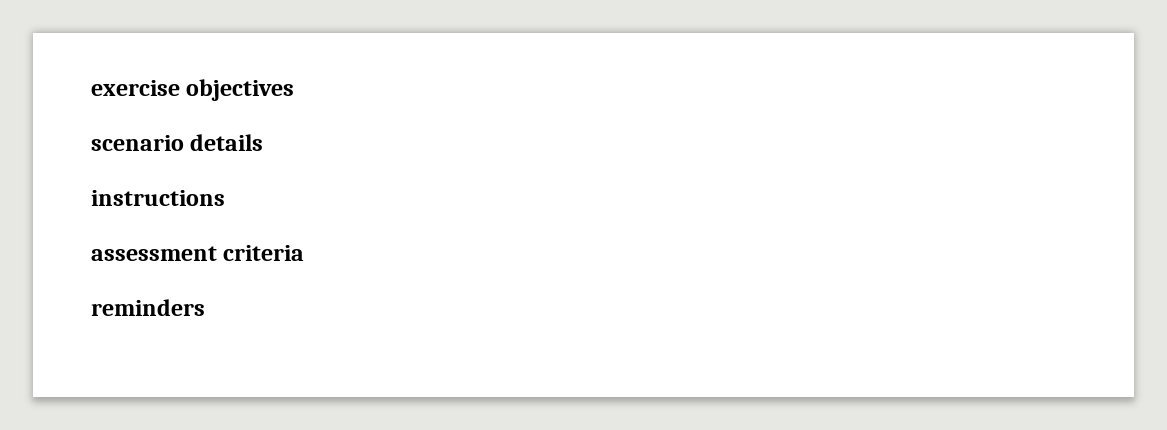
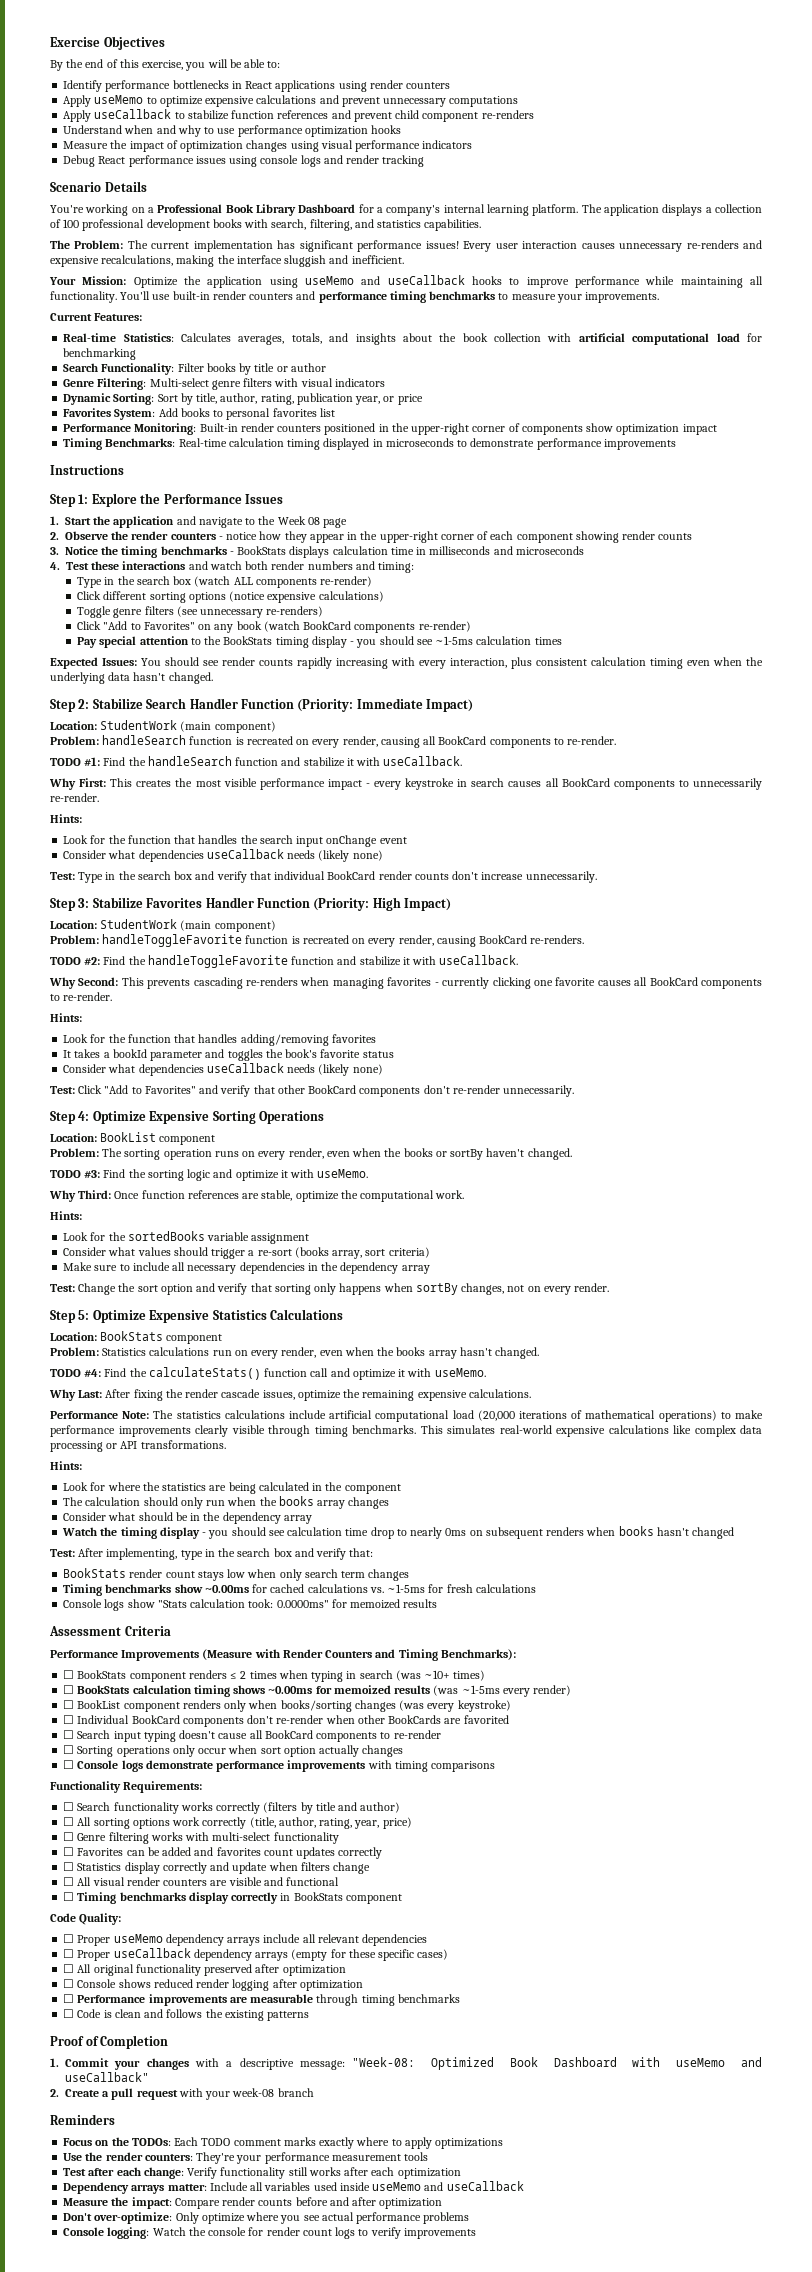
[91,79,295,101] [91,134,264,151] [91,190,225,206] [91,245,305,261] [91,299,205,316] exercise objectives // scenario details // instructions // assessment criteria // reminders -> [50,36,165,50] [50,59,281,71] [63,80,451,92] [63,95,519,107] [63,109,534,122] [63,125,402,137] [63,140,473,152] [63,155,425,167] [50,181,147,192] [50,204,763,216] [50,219,482,231] [50,240,762,252] [50,255,404,267] [49,275,763,288] [50,291,660,303] [50,313,143,321] [63,333,762,345] [63,348,137,360] [63,363,326,375] [63,378,385,390] [63,393,423,405] [63,408,335,420] [63,423,717,435] [63,438,676,450] [50,465,124,475] [50,493,283,507] [50,516,348,528] [50,531,693,543] [50,546,584,558] [50,561,415,573] [77,576,373,588] [77,591,384,603] [77,606,324,618] [77,621,471,633] [77,636,562,648] [50,657,763,669] [50,672,213,684] [50,698,473,712] [50,720,276,733] [50,735,617,748] [50,756,463,767] [49,778,762,790] [50,793,99,802] [50,814,82,823] [63,835,407,847] [63,849,383,862] [50,871,597,883] [50,897,451,911] [50,919,276,932] [50,934,585,947] [50,955,519,968] [49,977,762,989] [50,992,113,1001] [50,1013,82,1022] [63,1034,376,1046] [63,1049,394,1061] [63,1063,383,1076] [50,1085,575,1097] [50,1111,324,1124] [50,1132,216,1145] [50,1148,572,1160] [50,1169,369,1181] [49,1190,465,1202] [50,1211,82,1220] [63,1231,310,1244] [63,1247,430,1259] [63,1262,430,1274] [50,1283,610,1295] [50,1309,343,1323] [50,1331,223,1344] [50,1347,540,1359] [50,1367,486,1380] [49,1389,531,1401] [50,1410,764,1422] [50,1425,762,1437] [50,1440,226,1452] [50,1461,82,1470] [63,1482,401,1494] [63,1496,390,1509] [63,1512,312,1524] [62,1526,735,1539] [50,1548,374,1560] [63,1568,410,1581] [63,1584,536,1596] [63,1599,438,1611] [49,1626,171,1636] [50,1649,516,1661] [63,1670,486,1682] [63,1685,572,1697] [63,1700,511,1712] [63,1715,509,1727] [63,1730,441,1742] [63,1745,404,1757] [63,1760,496,1772] [50,1781,203,1793] [63,1802,401,1814] [63,1817,412,1829] [63,1832,339,1844] [63,1847,383,1859] [63,1862,371,1874] [63,1877,340,1886] [63,1892,402,1904] [50,1913,122,1925] [63,1934,428,1946] [63,1948,449,1961] [63,1964,346,1976] [63,1979,363,1991] [63,1994,460,2006] [63,2009,310,2021] [50,2035,169,2049] [50,2057,763,2070] [65,2072,149,2082] [50,2088,314,2100] [50,2114,115,2125] [63,2137,504,2149] [63,2152,429,2164] [63,2167,461,2179] [63,2181,524,2194] [63,2197,443,2209] [63,2212,470,2224] [63,2227,476,2239] Exercise Objectives // By the end of this exercise, you will be able to: // Identify performance bottlenecks in React applications using render counters // Apply useMemo to optimize expensive calculations and prevent unnecessary computations // Apply useCallback to stabilize function references and prevent child component re-renders // Understand when and why to use performance optimization hooks // Measure the impact of optimization changes using visual performance indicators // Debug React performance issues using console logs and render tracking // Scenario Details // You're working on a Professional Book Library Dashboard for a company's internal learning platform. The application displays a collection of 100 professional development books with search, filtering, and statistics capabilities. // The Problem: The current implementation has significant performance issues! Every user interaction causes unnecessary re-renders and expensive recalculations, making the interface sluggish and inefficient. // Your Mission: Optimize the application using useMemo and useCallback hooks to improve performance while maintaining all functionality. You'll use built-in render counters and performance timing benchmarks to measure your improvements. // Current Features: // Real-time Statistics: Calculates averages, totals, and insights about the book collection with artificial computational load for benchmarking // Search Functionality: Filter books by title or author // Genre Filtering: Multi-select genre filters with visual indicators // Dynamic Sorting: Sort by title, author, rating, publication year, or price // Favorites System: Add books to personal favorites list // Performance Monitoring: Built-in render counters positioned in the upper-right corner of components show optimization impact // Timing Benchmarks: Real-time calculation timing displayed in microseconds to demonstrate performance improvements // Instructions // Step 1: Explore the Performance Issues // 1. Start the application and navigate to the Week 08 page // 2. Observe the render counters - notice how they appear in the upper-right corner of each component showing render counts // 3. Notice the timing benchmarks - BookStats displays calculation time in milliseconds and microseconds // 4. Test these interactions and watch both render numbers and timing: // Type in the search box (watch ALL components re-render) // Click different sorting options (notice expensive calculations) // Toggle genre filters (see unnecessary re-renders) // Click "Add to Favorites" on any book (watch BookCard components re-render) // Pay special attention to the BookStats timing display - you should see ~1-5ms calculation times // Expected Issues: You should see render counts rapidly increasing with every interaction, plus consistent calculation timing even when the underlying data hasn't changed. // Step 2: Stabilize Search Handler Function (Priority: Immediate Impact) // Location: StudentWork (main component) // Problem: handleSearch function is recreated on every render, causing all BookCard components to re-render. // TODO #1: Find the handleSearch function and stabilize it with useCallback. // Why First: This creates the most visible performance impact - every keystroke in search causes all BookCard components to unnecessarily re-render. // Hints: // Look for the function that handles the search input onChange event // Consider what dependencies useCallback needs (likely none) // Test: Type in the search box and verify that individual BookCard render counts don't increase unnecessarily. // Step 3: Stabilize Favorites Handler Function (Priority: High Impact) // Location: StudentWork (main component) // Problem: handleToggleFavorite function is recreated on every render, causing BookCard re-renders. // TODO #2: Find the handleToggleFavorite function and stabilize it with useCallback. // Why Second: This prevents cascading re-renders when managing favorites - currently clicking one favorite causes all BookCard components to re-render. // Hints: // Look for the function that handles adding/removing favorites // It takes a bookId parameter and toggles the book's favorite status // Consider what dependencies useCallback needs (likely none) // Test: Click "Add to Favorites" and verify that other BookCard components don't re-render unnecessarily. // Step 4: Optimize Expensive Sorting Operations // Location: BookList component // Problem: The sorting operation runs on every render, even when the books or sortBy haven't changed. // TODO #3: Find the sorting logic and optimize it with useMemo. // Why Third: Once function references are stable, optimize the computational work. // Hints: // Look for the sortedBooks variable assignment // Consider what values should trigger a re-sort (books array, sort criteria) // Make sure to include all necessary dependencies in the dependency array // Test: Change the sort option and verify that sorting only happens when sortBy changes, not on every render. // Step 5: Optimize Expensive Statistics Calculations // Location: BookStats component // Problem: Statistics calculations run on every render, even when the books array hasn't changed. // TODO #4: Find the calculateStats() function call and optimize it with useMemo. // Why Last: After fixing the render cascade issues, optimize the remaining expensive calculations. // Performance Note: The statistics calculations include artificial computational load (20,000 iterations of mathematical operations) to make performance improvements clearly visible through timing benchmarks. This simulates real-world expensive calculations like complex data processing or API transformations. // Hints: // Look for where the statistics are being calculated in the component // The calculation should only run when the books array changes // Consider what should be in the dependency array // Watch the timing display - you should see calculation time drop to nearly 0ms on subsequent renders when books hasn't changed // Test: After implementing, type in the search box and verify that: // BookStats render count stays low when only search term changes // Timing benchmarks show ~0.00ms for cached calculations vs. ~1-5ms for fresh calculations // Console logs show "Stats calculation took: 0.0000ms" for memoized results // Assessment Criteria // Performance Improvements (Measure with Render Counters and Timing Benchmarks): // ☐ BookStats component renders ≤ 2 times when typing in search (was ~10+ times) // ☐ BookStats calculation timing shows ~0.00ms for memoized results (was ~1-5ms every render) // ☐ BookList component renders only when books/sorting changes (was every keystroke) // ☐ Individual BookCard components don't re-render when other BookCards are favorited // ☐ Search input typing doesn't cause all BookCard components to re-render // ☐ Sorting operations only occur when sort option actually changes // ☐ Console logs demonstrate performance improvements with timing comparisons // Functionality Requirements: // ☐ Search functionality works correctly (filters by title and author) // ☐ All sorting options work correctly (title, author, rating, year, price) // ☐ Genre filtering works with multi-select functionality // ☐ Favorites can be added and favorites count updates correctly // ☐ Statistics display correctly and update when filters change // ☐ All visual render counters are visible and functional // ☐ Timing benchmarks display correctly in BookStats component // Code Quality: // ☐ Proper useMemo dependency arrays include all relevant dependencies // ☐ Proper useCallback dependency arrays (empty for these specific cases) // ☐ All original functionality preserved after optimization // ☐ Console shows reduced render logging after optimization // ☐ Performance improvements are measurable through timing benchmarks // ☐ Code is clean and follows the existing patterns // Proof of Completion // 1. Commit your changes with a descriptive message: "Week-08: Optimized Book Dashboard with useMemo and useCallback" // 2. Create a pull request with your week-08 branch // Reminders // Focus on the TODOs: Each TODO comment marks exactly where to apply optimizations // Use the render counters: They're your performance measurement tools // Test after each change: Verify functionality still works after each optimization // Dependency arrays matter: Include all variables used inside useMemo and useCallback // Measure the impact: Compare render counts before and after optimization // Don't over-optimize: Only optimize where you see actual performance problems // Console logging: Watch the console for render count logs to verify improvements

